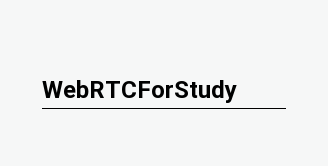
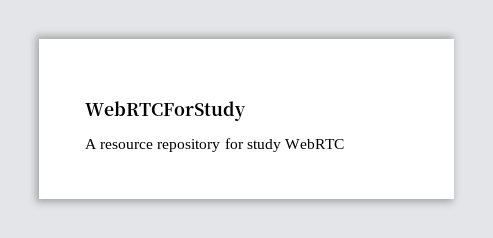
(237, 91) none -> [85,138,344,152] // A resource repository for study WebRTC

